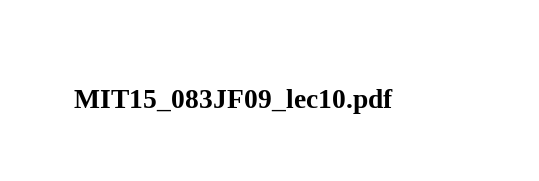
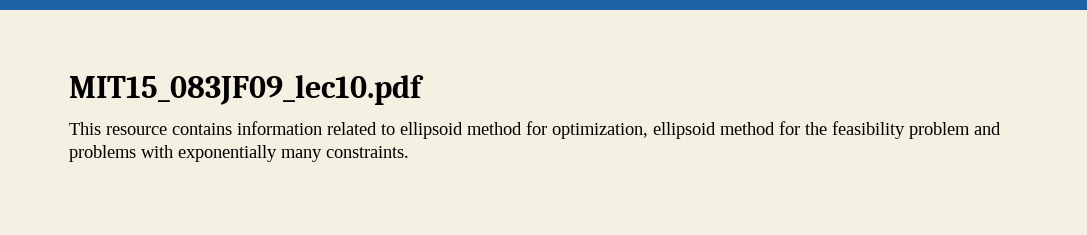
(393, 101) none -> [69,121,1001,139] [69,145,409,162] // This resource contains information related to ellipsoid method for optimization, ellipsoid method for the feasibility problem and problems with exponentially many constraints.

